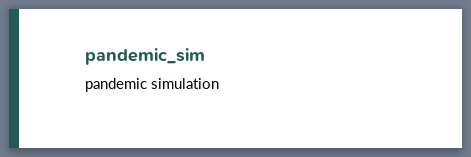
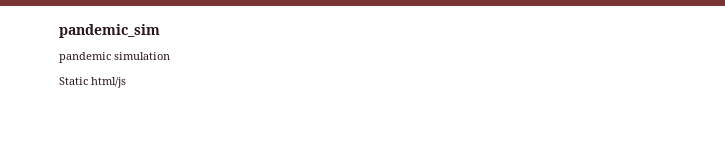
(219, 83) none -> [59,77,126,88] // Static html/js

